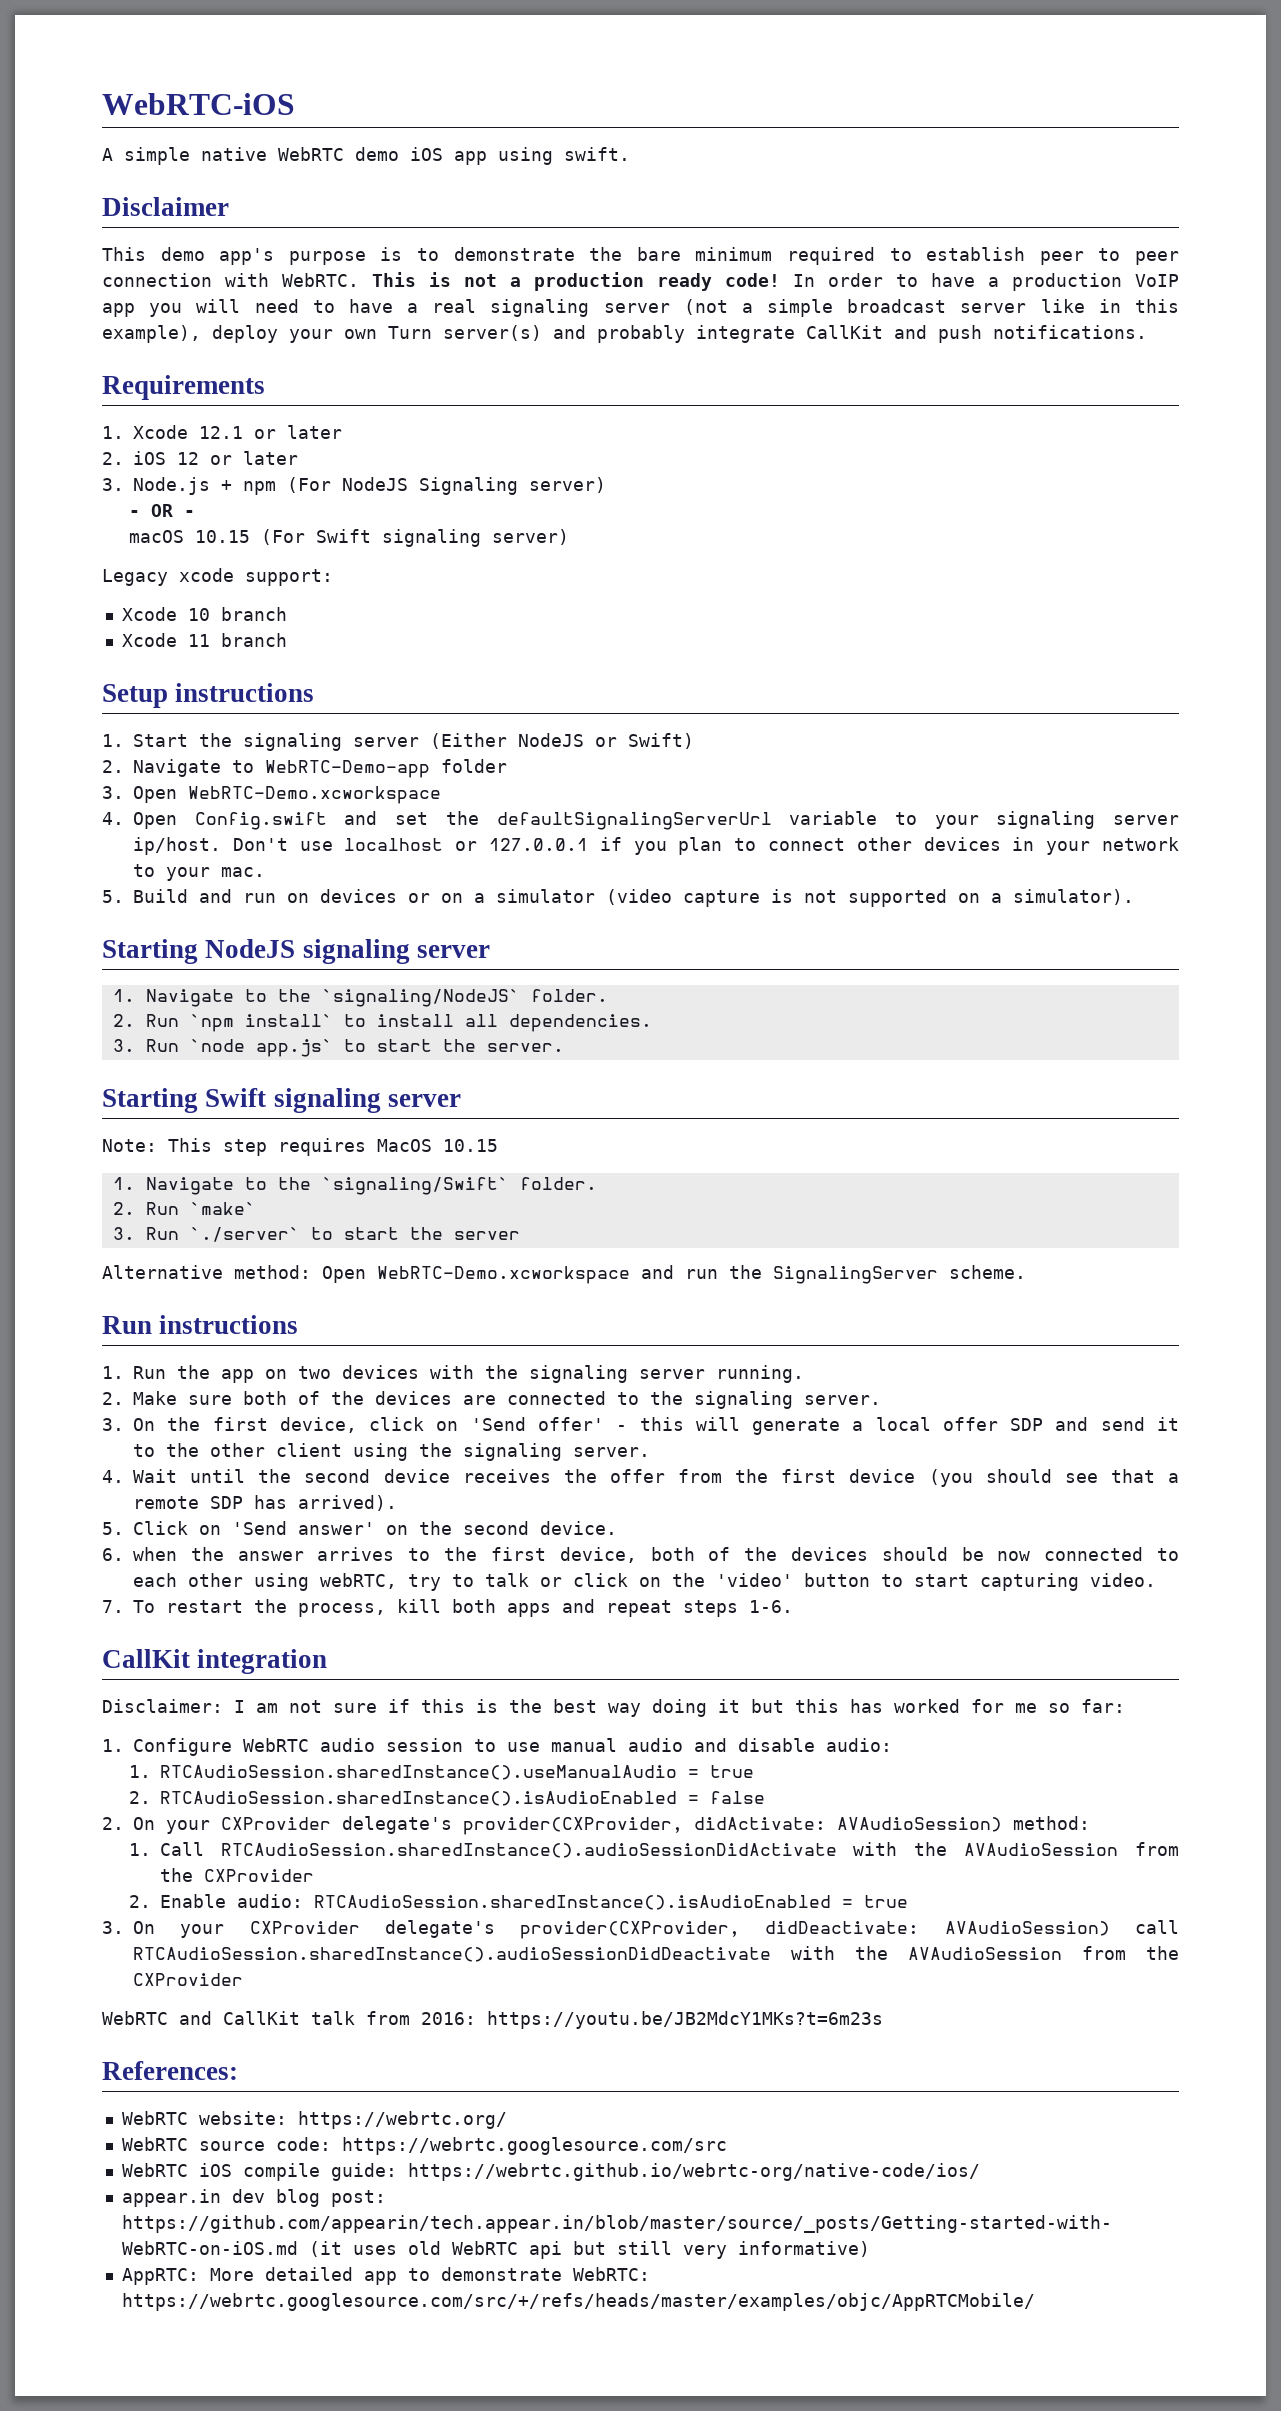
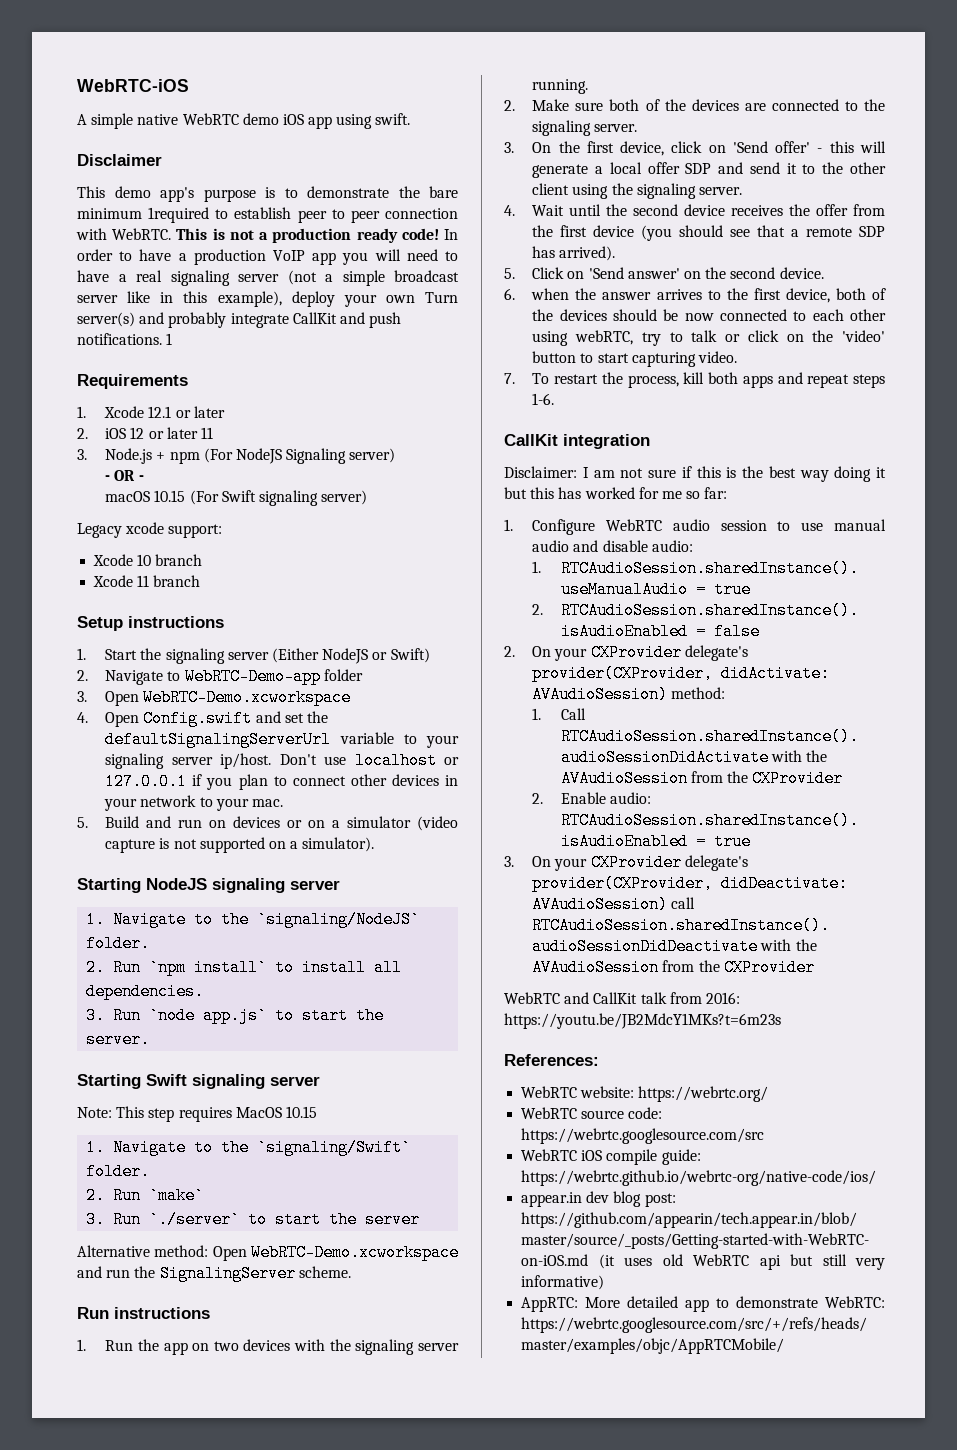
[787,247,876,265] required -> [148,207,210,223] 1required
(1147, 332) none -> [166,333,173,345] 1
(298, 458) none -> [201,427,214,439] 11

